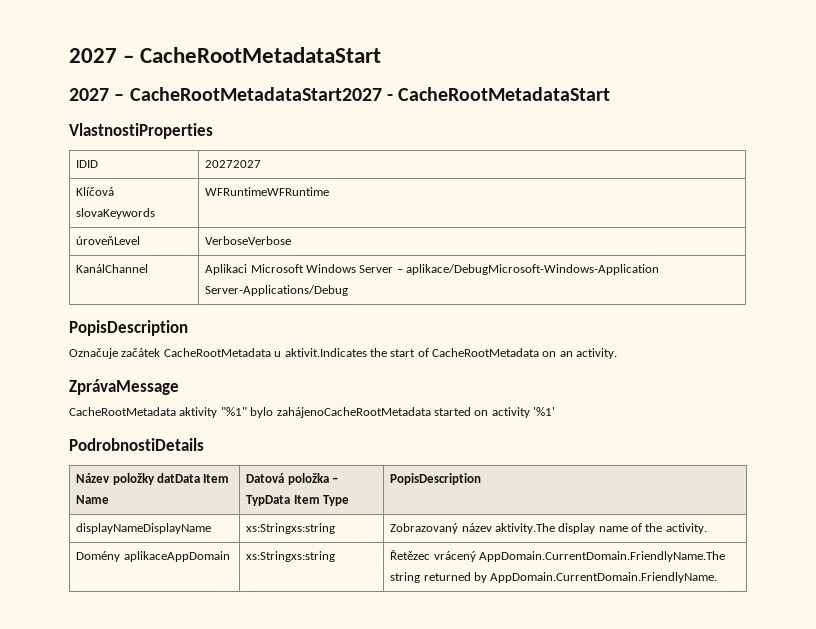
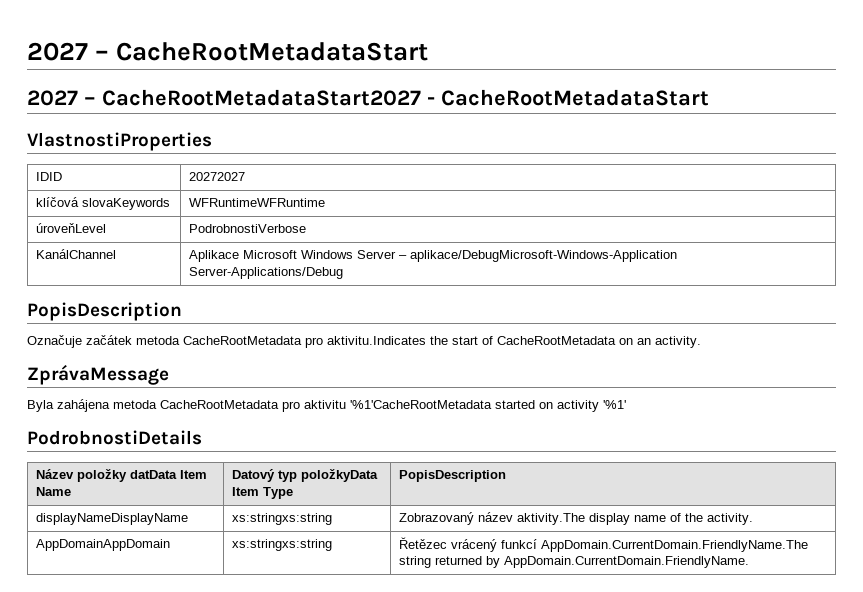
[76,187,115,196] Klíčová -> [36,197,80,207] klíčová
[205,236,292,245] VerboseVerbose -> [189,224,307,233] PodrobnostiVerbose
[205,264,248,275] Aplikaci -> [189,250,240,262] Aplikace
[163,348,367,357] CacheRootMetadata u aktivit.Indicates -> [136,336,426,348] metoda CacheRootMetadata pro aktivitu.Indicates
[69,407,431,418] CacheRootMetadata aktivity "%1" bylo zahájenoCacheRootMetadata -> [27,399,492,412] Byla zahájena metoda CacheRootMetadata pro aktivitu '%1'CacheRootMetadata
[246,473,338,485] [246,495,291,506] Datová položka – TypData -> [232,469,379,482] Datový typ položkyData
[246,523,336,534] xs:Stringxs:string -> [232,513,333,525] xs:stringxs:string
[76,551,230,562] [246,551,336,562] Domény aplikaceAppDomain | xs:Stringxs:string -> [36,539,171,551] [232,539,333,551] AppDomainAppDomain | xs:stringxs:string
(476, 556) none -> [501,539,538,549] funkcí

